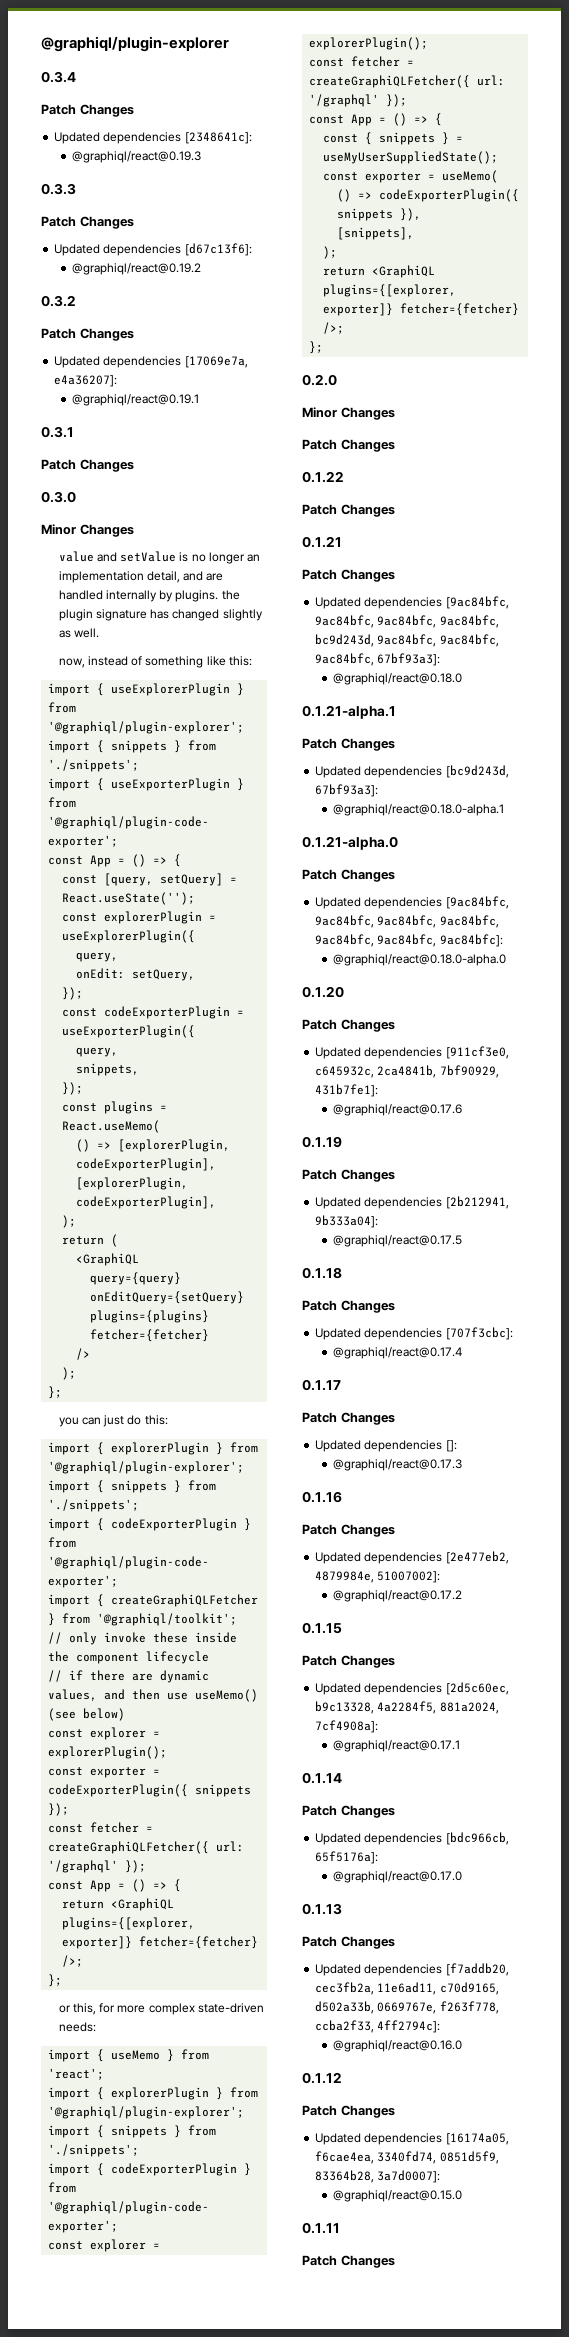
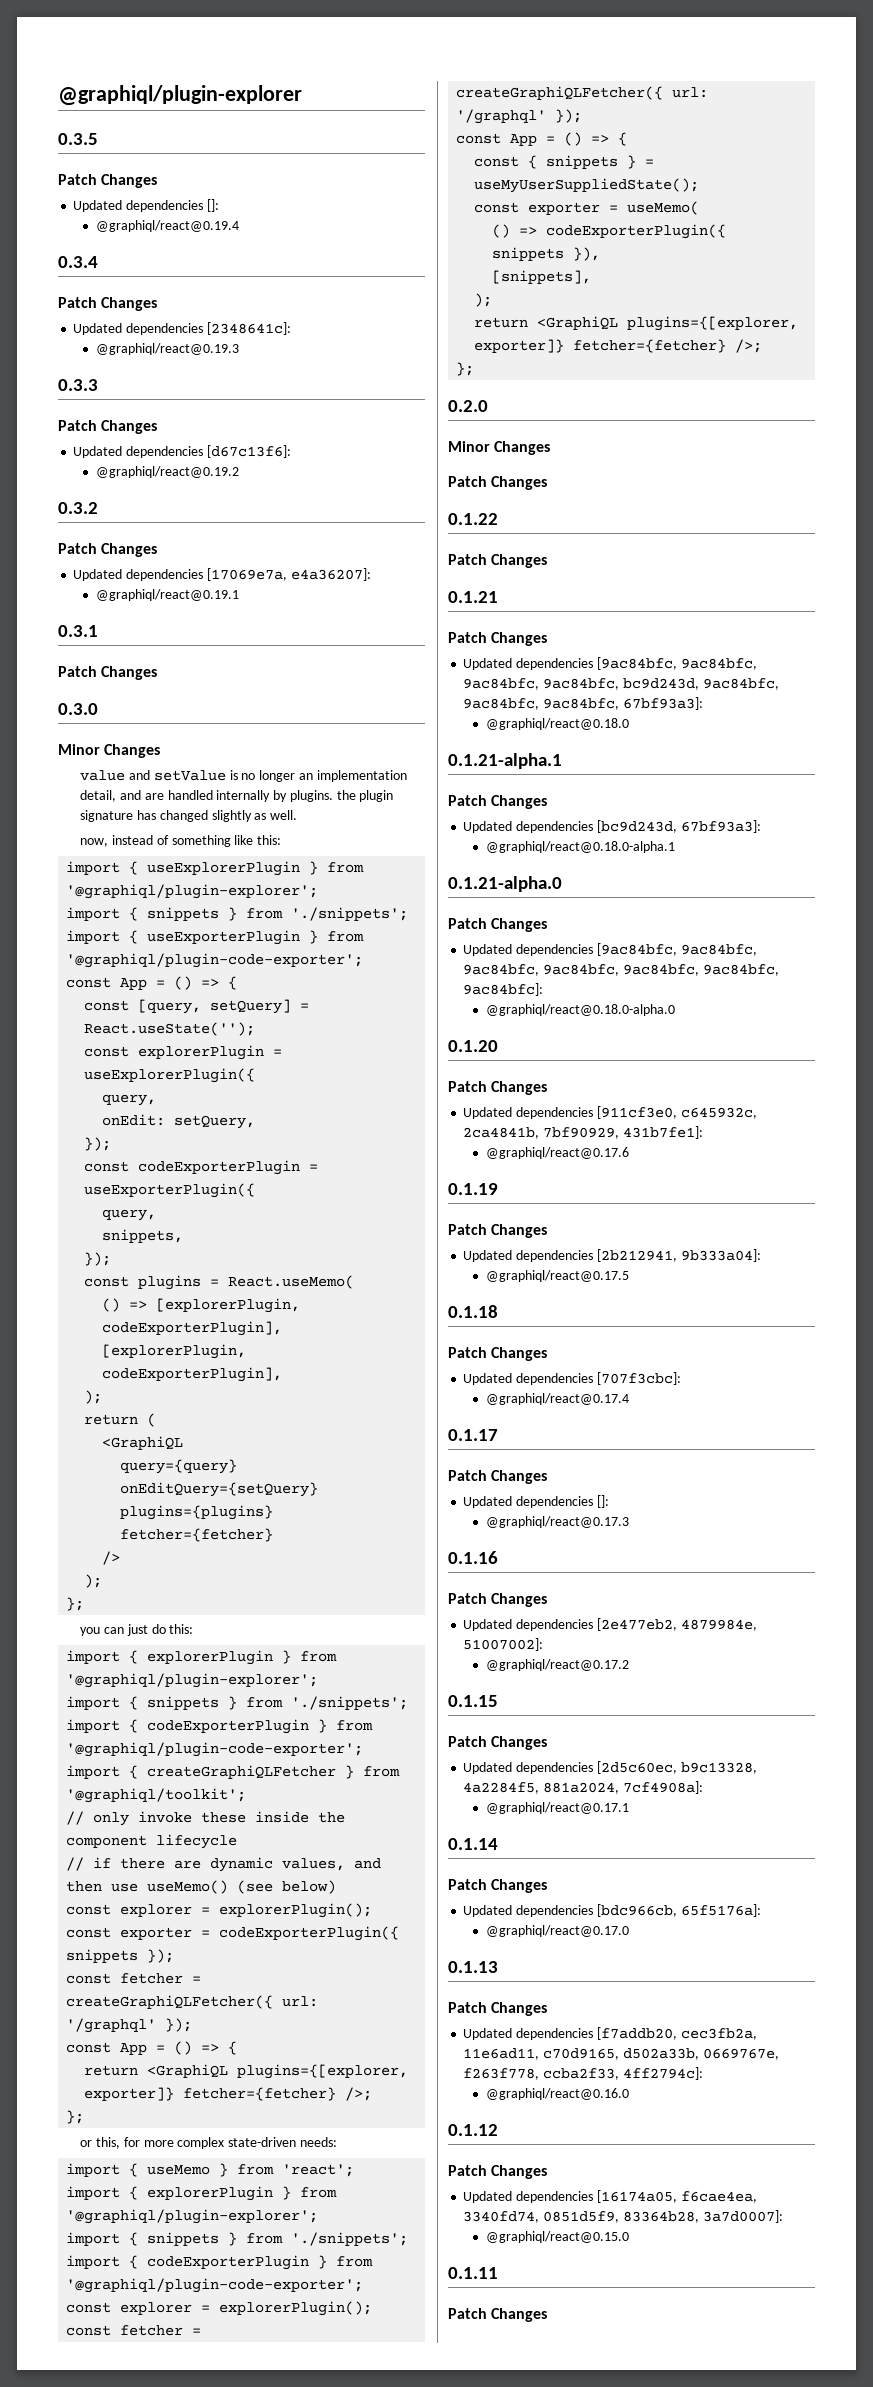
(229, 44) none -> [58,133,98,145] [58,174,158,188] [73,199,219,212] [95,220,239,232] // 0.3.5 // Patch Changes // Updated dependencies []: // @graphiql/react@0.19.4

